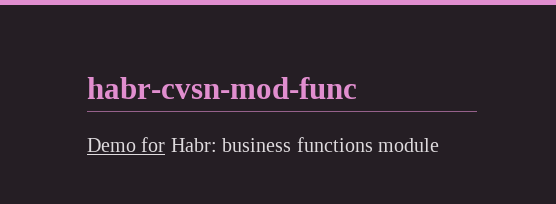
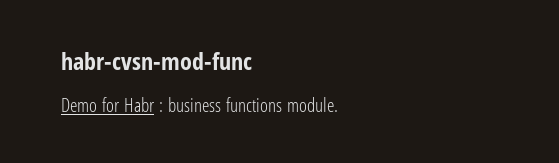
[170,138,217,152] Habr: -> [123,97,163,112] Habr :
[378,138,439,152] module -> [286,97,338,112] module.

